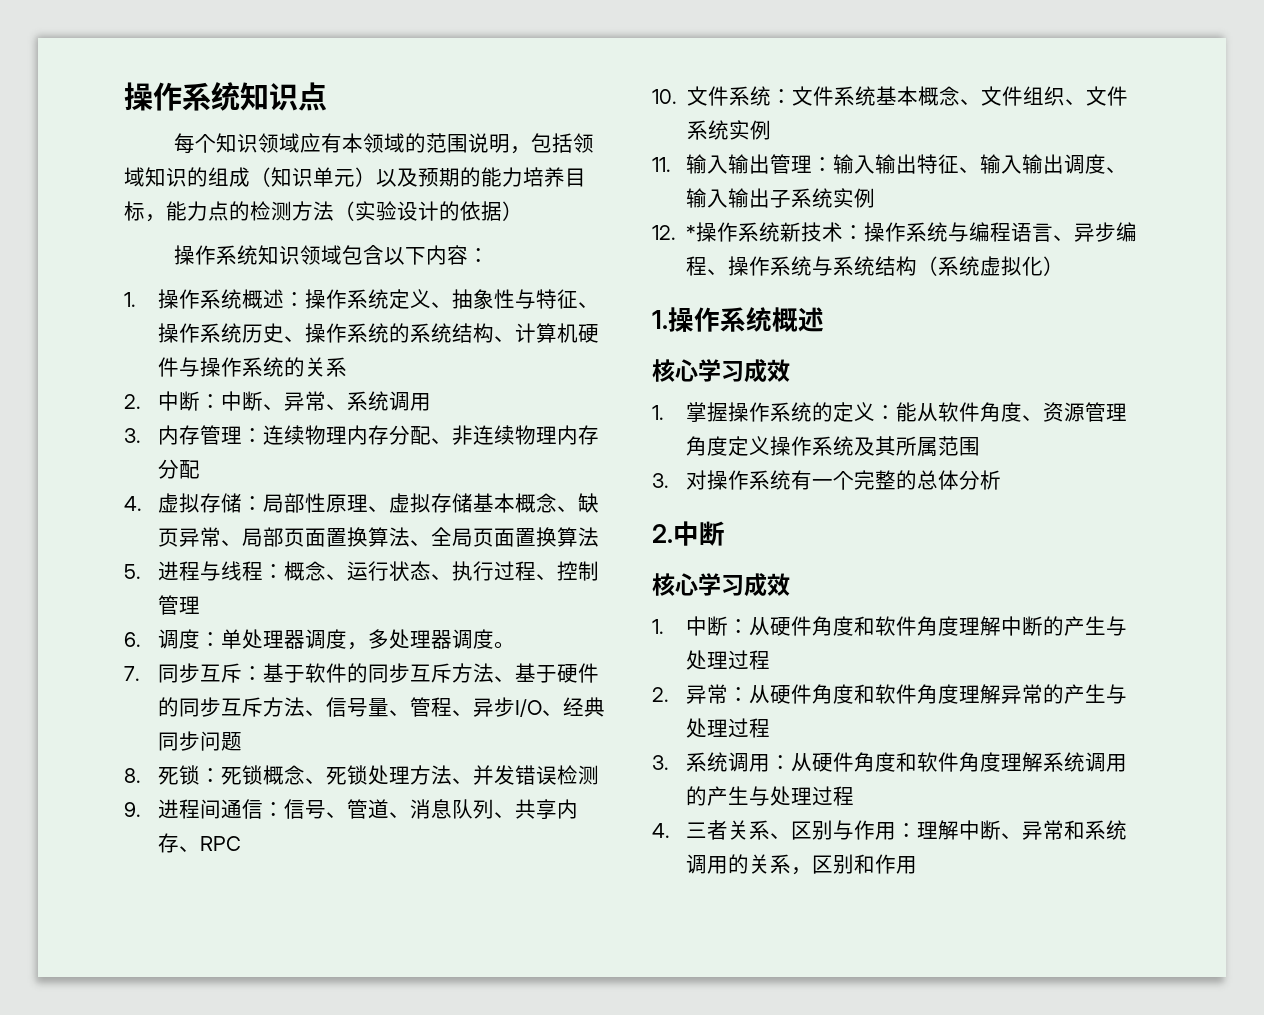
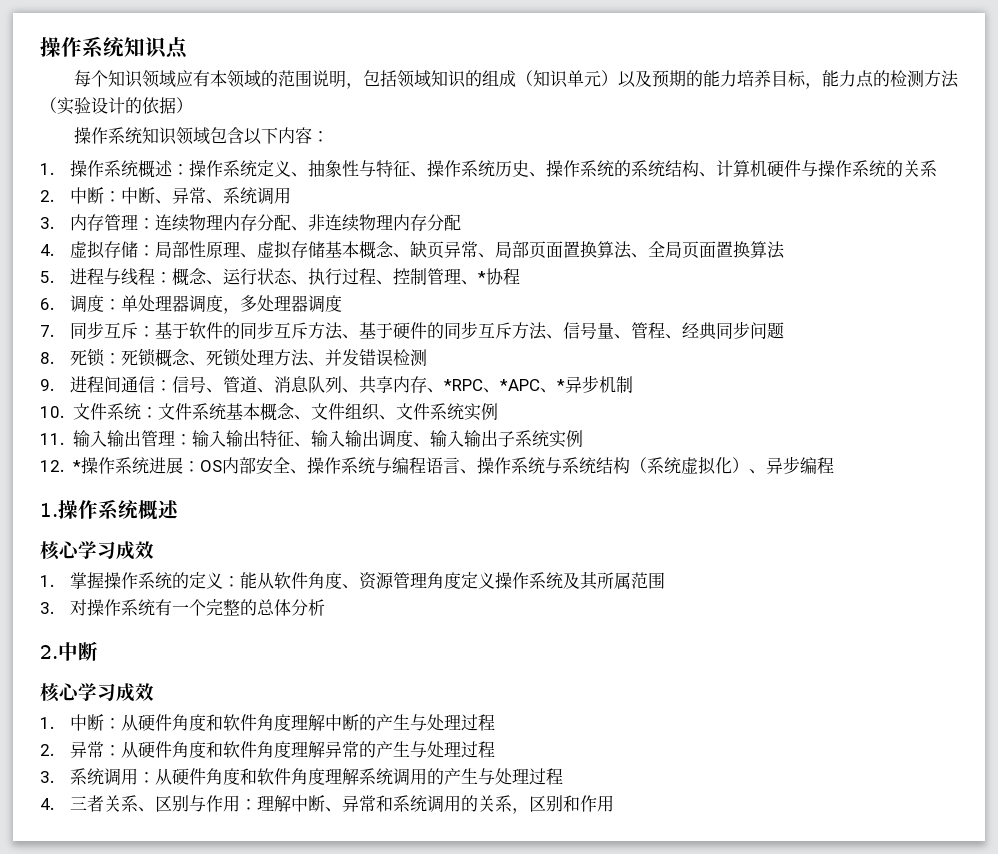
(201, 605) none -> [461,268,521,285] 、*协程
[494,641,516,649] 。 -> (343, 303) none
[473,697,564,717] 异步I/O、 -> (683, 336) none
[200,836,242,851] RPC -> [444,375,634,393] *RPC、*APC、*异步机制
[780,222,865,242] 新技术： -> [148,457,307,475] 进展：OS内部安全、
[1074,222,1138,242] [686,256,729,276] 异步编程、 -> (477, 471) none
(1065, 266) none -> [748,456,834,474] 、异步编程

